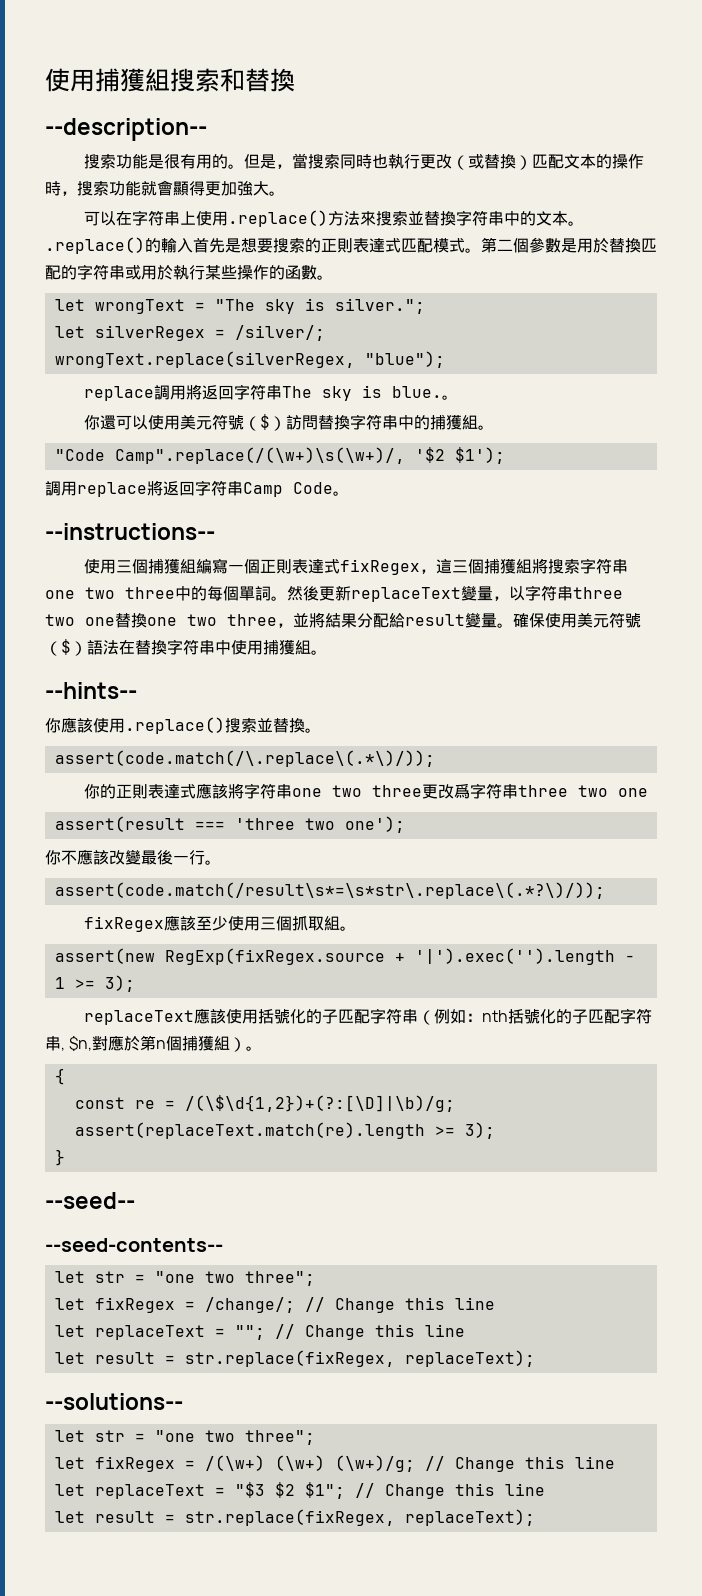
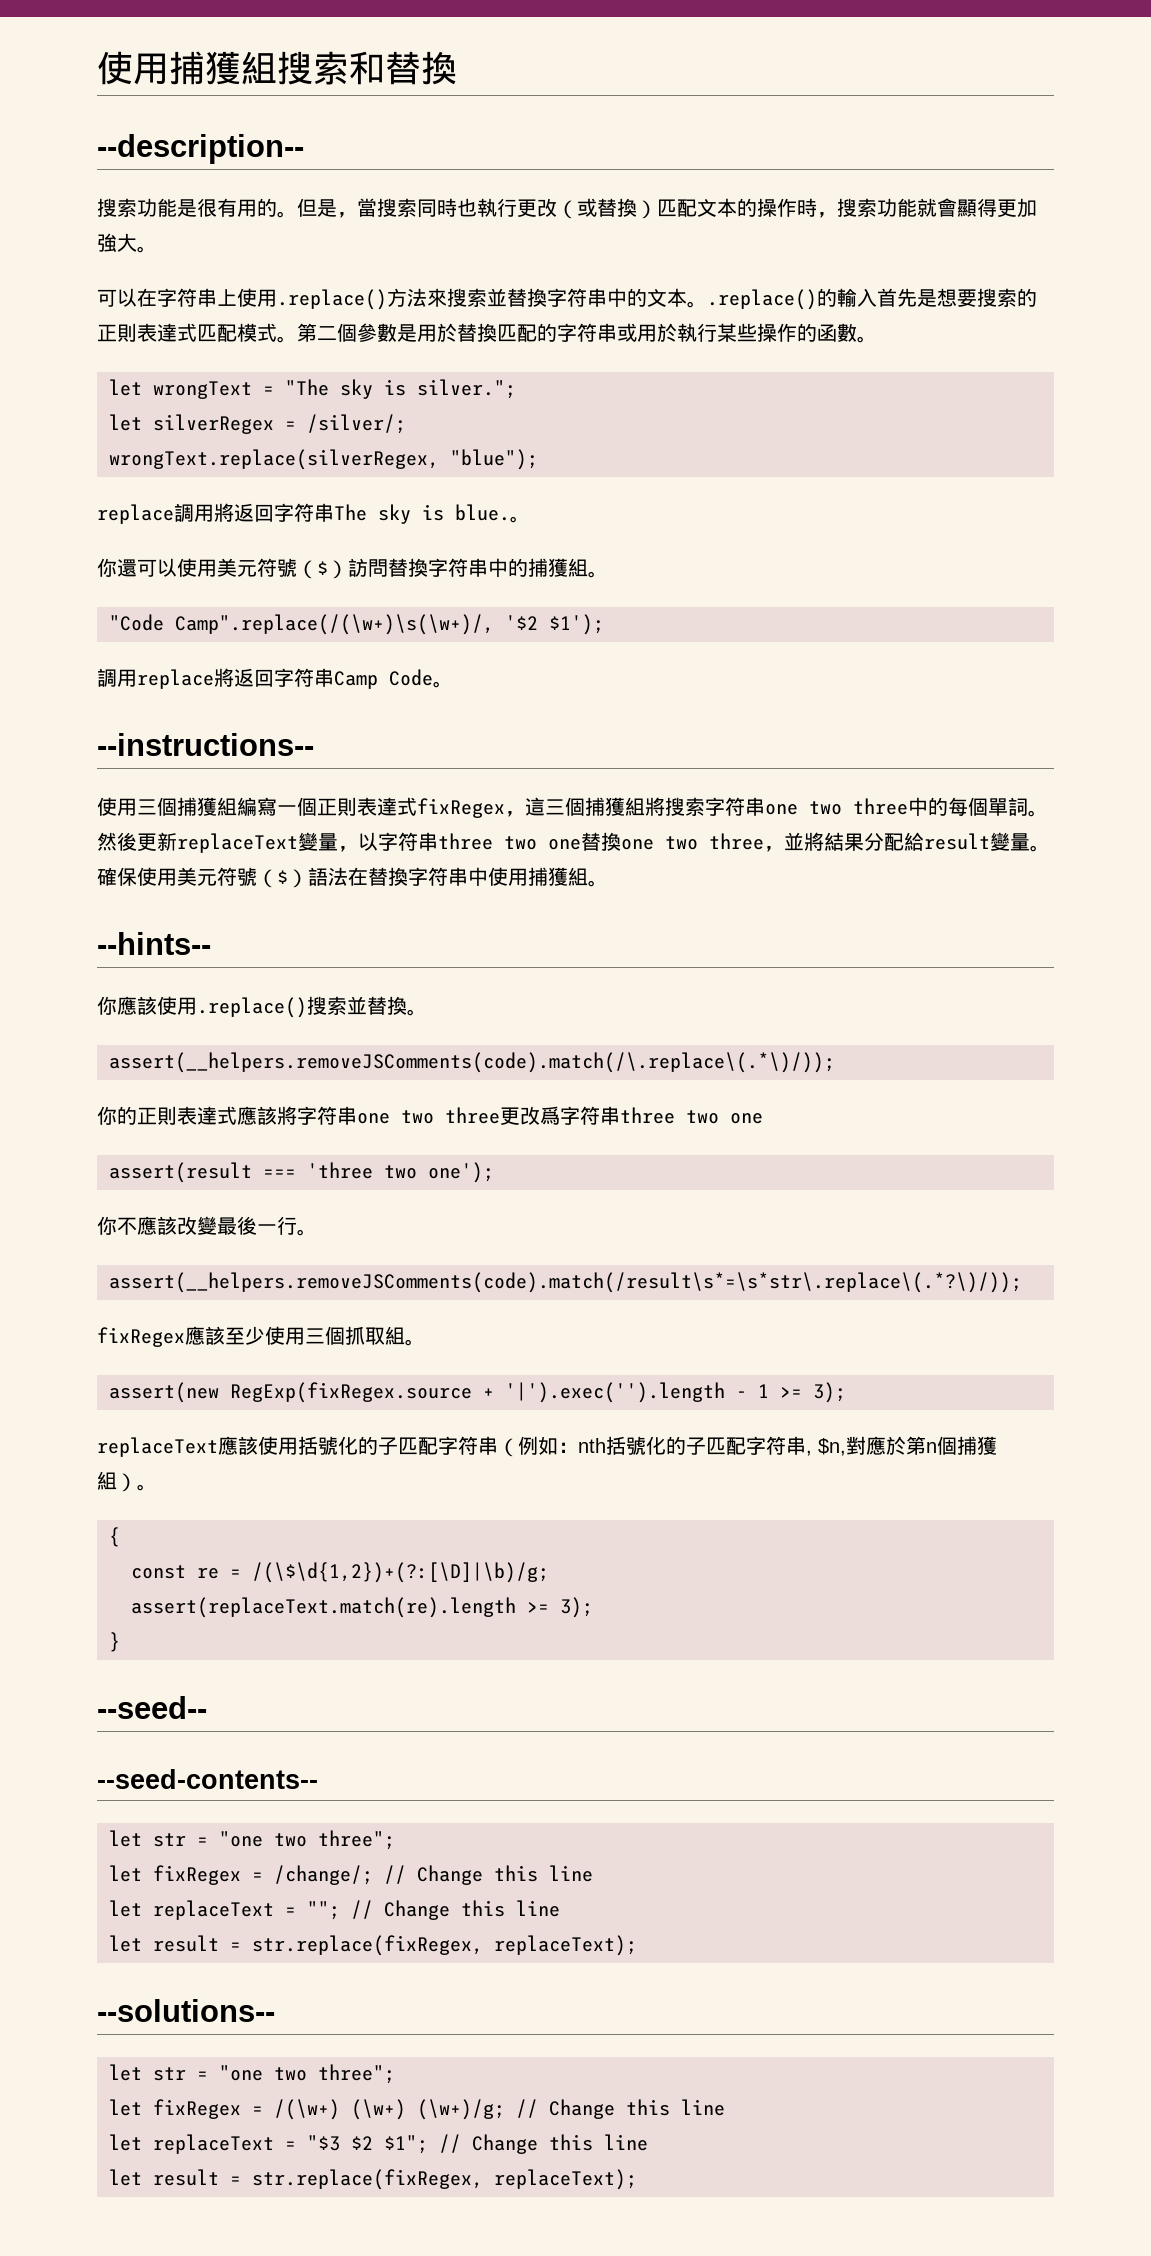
[54,750,435,767] assert(code.match(/\.replace\(.*\)/)); -> [109,1052,835,1073] assert(__helpers.removeJSComments(code).match(/\.replace\(.*\)/));
[54,882,605,899] assert(code.match(/result\s*=\s*str\.replace\(.*?\)/)); -> [109,1272,1022,1293] assert(__helpers.removeJSComments(code).match(/result\s*=\s*str\.replace\(.*?\)/));

